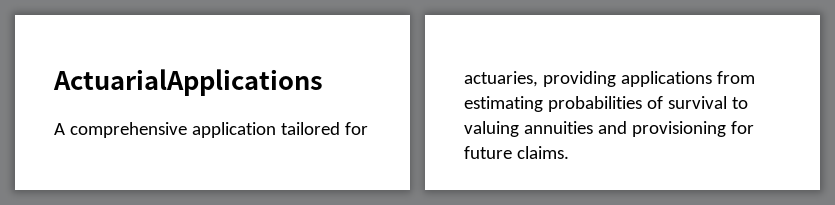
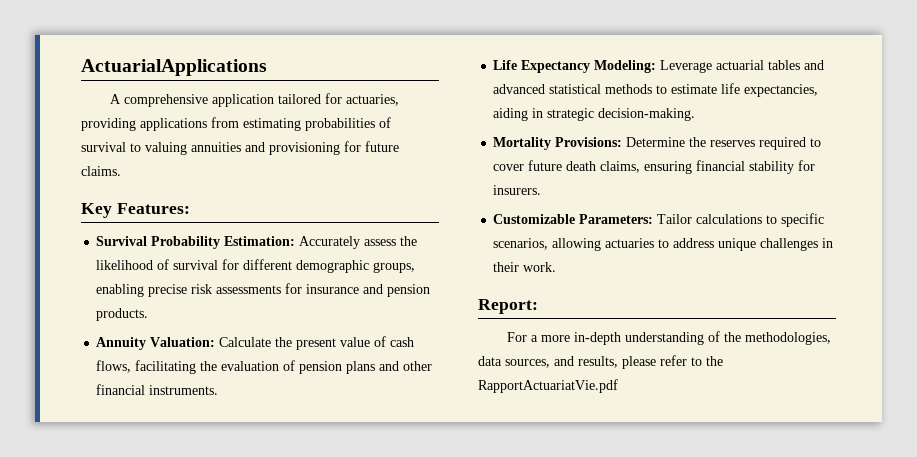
(569, 152) none -> [81,203,190,218] [96,236,418,249] [96,259,416,273] [96,283,431,297] [96,308,149,321] [96,336,415,350] [96,360,433,374] [96,384,219,395] [493,60,825,73] [493,83,819,97] [493,108,696,121] [493,137,822,150] [493,160,816,174] [493,185,542,195] [493,213,825,227] [493,238,834,251] [493,262,557,272] [478,299,538,314] [506,331,831,345] [478,355,723,369] [478,379,618,393] // Key Features: // Survival Probability Estimation: Accurately assess the likelihood of survival for different demographic groups, enabling precise risk assessments for insurance and pension products. // Annuity Valuation: Calculate the present value of cash flows, facilitating the evaluation of pension plans and other financial instruments. // Life Expectancy Modeling: Leverage actuarial tables and advanced statistical methods to estimate life expectancies, aiding in strategic decision-making. // Mortality Provisions: Determine the reserves required to cover future death claims, ensuring financial stability for insurers. // Customizable Parameters: Tailor calculations to specific scenarios, allowing actuaries to address unique challenges in their work. // Report: // For a more in-depth understanding of the methodologies, data sources, and results, please refer to the RapportActuariatVie.pdf

